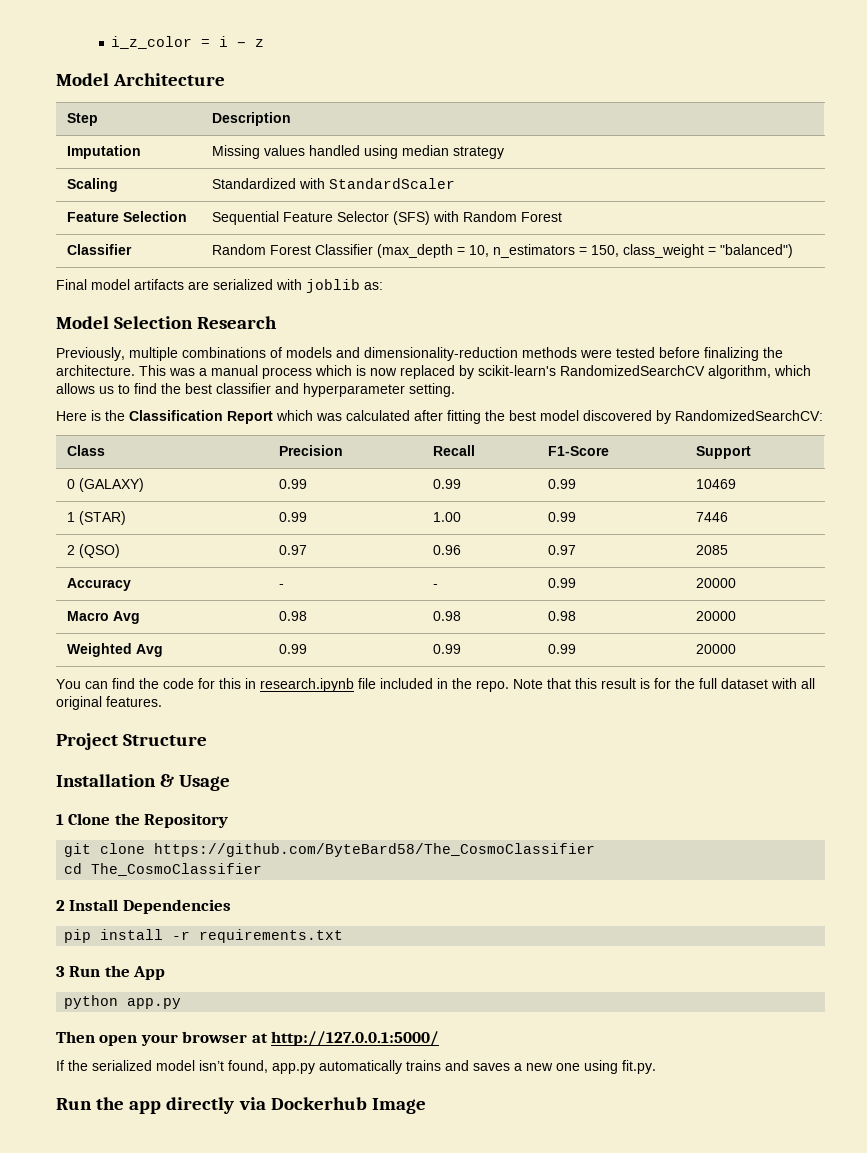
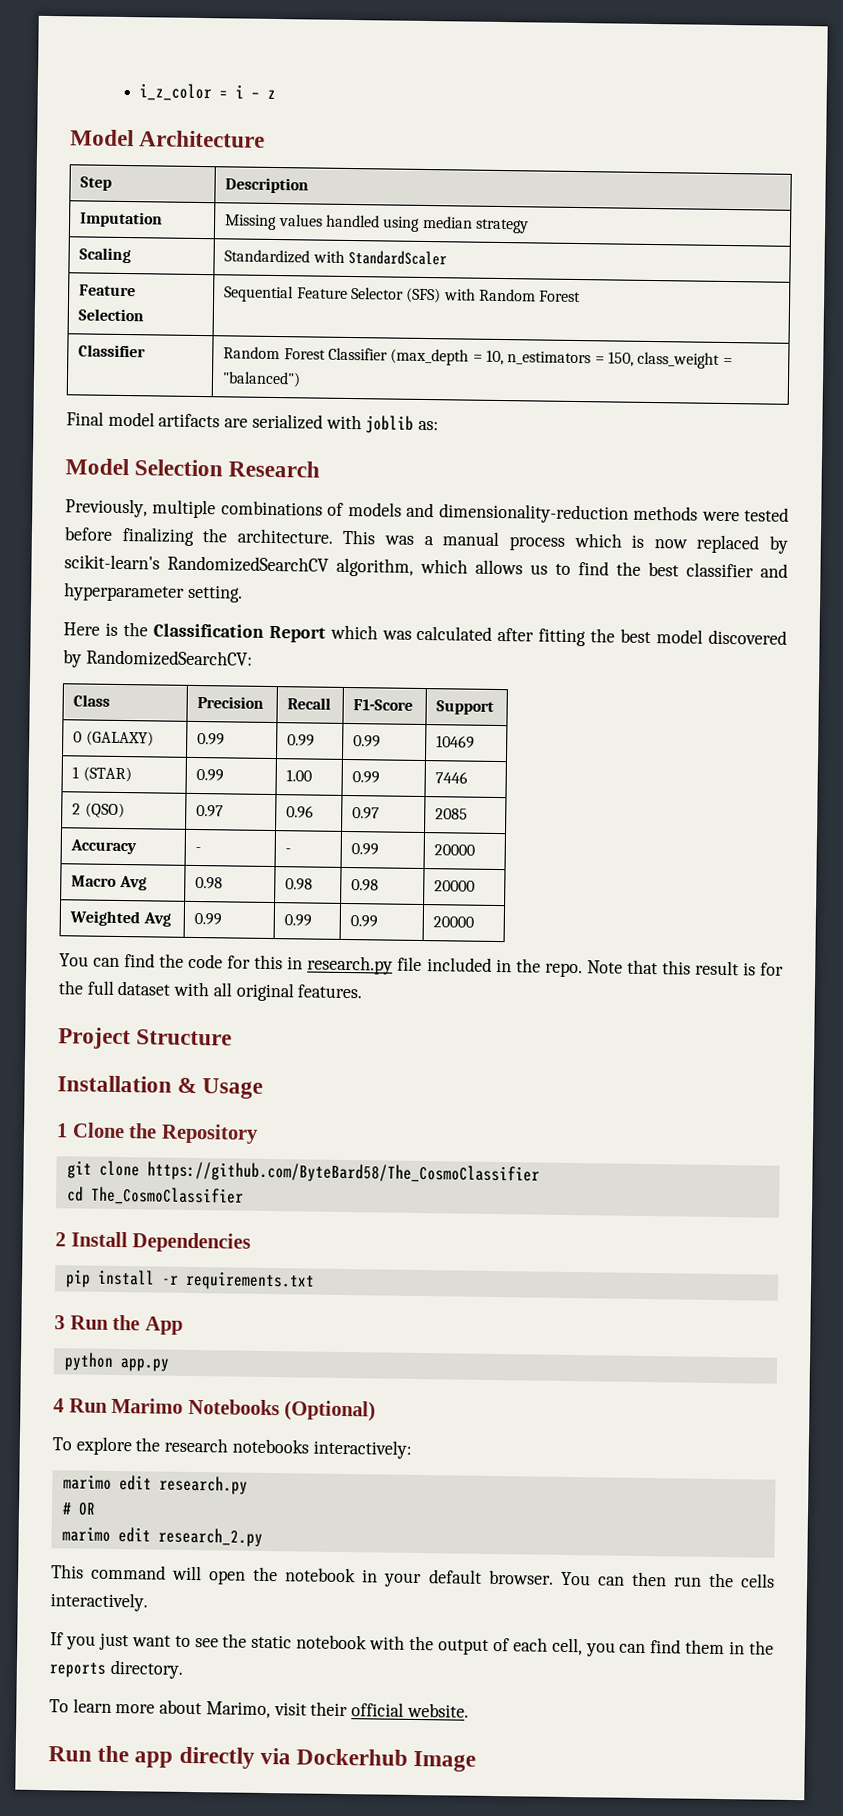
[260,678,354,692] research.ipynb -> [307,955,394,975] research.py
[56,1031,440,1046] [56,1060,656,1074] Then open your browser at http://127.0.0.1:5000/ // If the serialized model isn’t found, app.py automatically trains and saves a new one using fit.py. -> [53,1397,377,1422] [52,1436,412,1459] [62,1474,248,1495] [61,1502,96,1516] [61,1526,263,1547] [51,1564,776,1588] [50,1592,148,1612] [50,1632,774,1657] [49,1659,183,1679] [49,1698,469,1719] 4 Run Marimo Notebooks (Optional) // To explore the research notebooks interactively: // marimo edit research.py // # OR // marimo edit research_2.py // This command will open the notebook in your default browser. You can then run the cells interactively. // If you just want to see the static notebook with the output of each cell, you can find them in the reports directory. // To learn more about Marimo, visit their official website.

